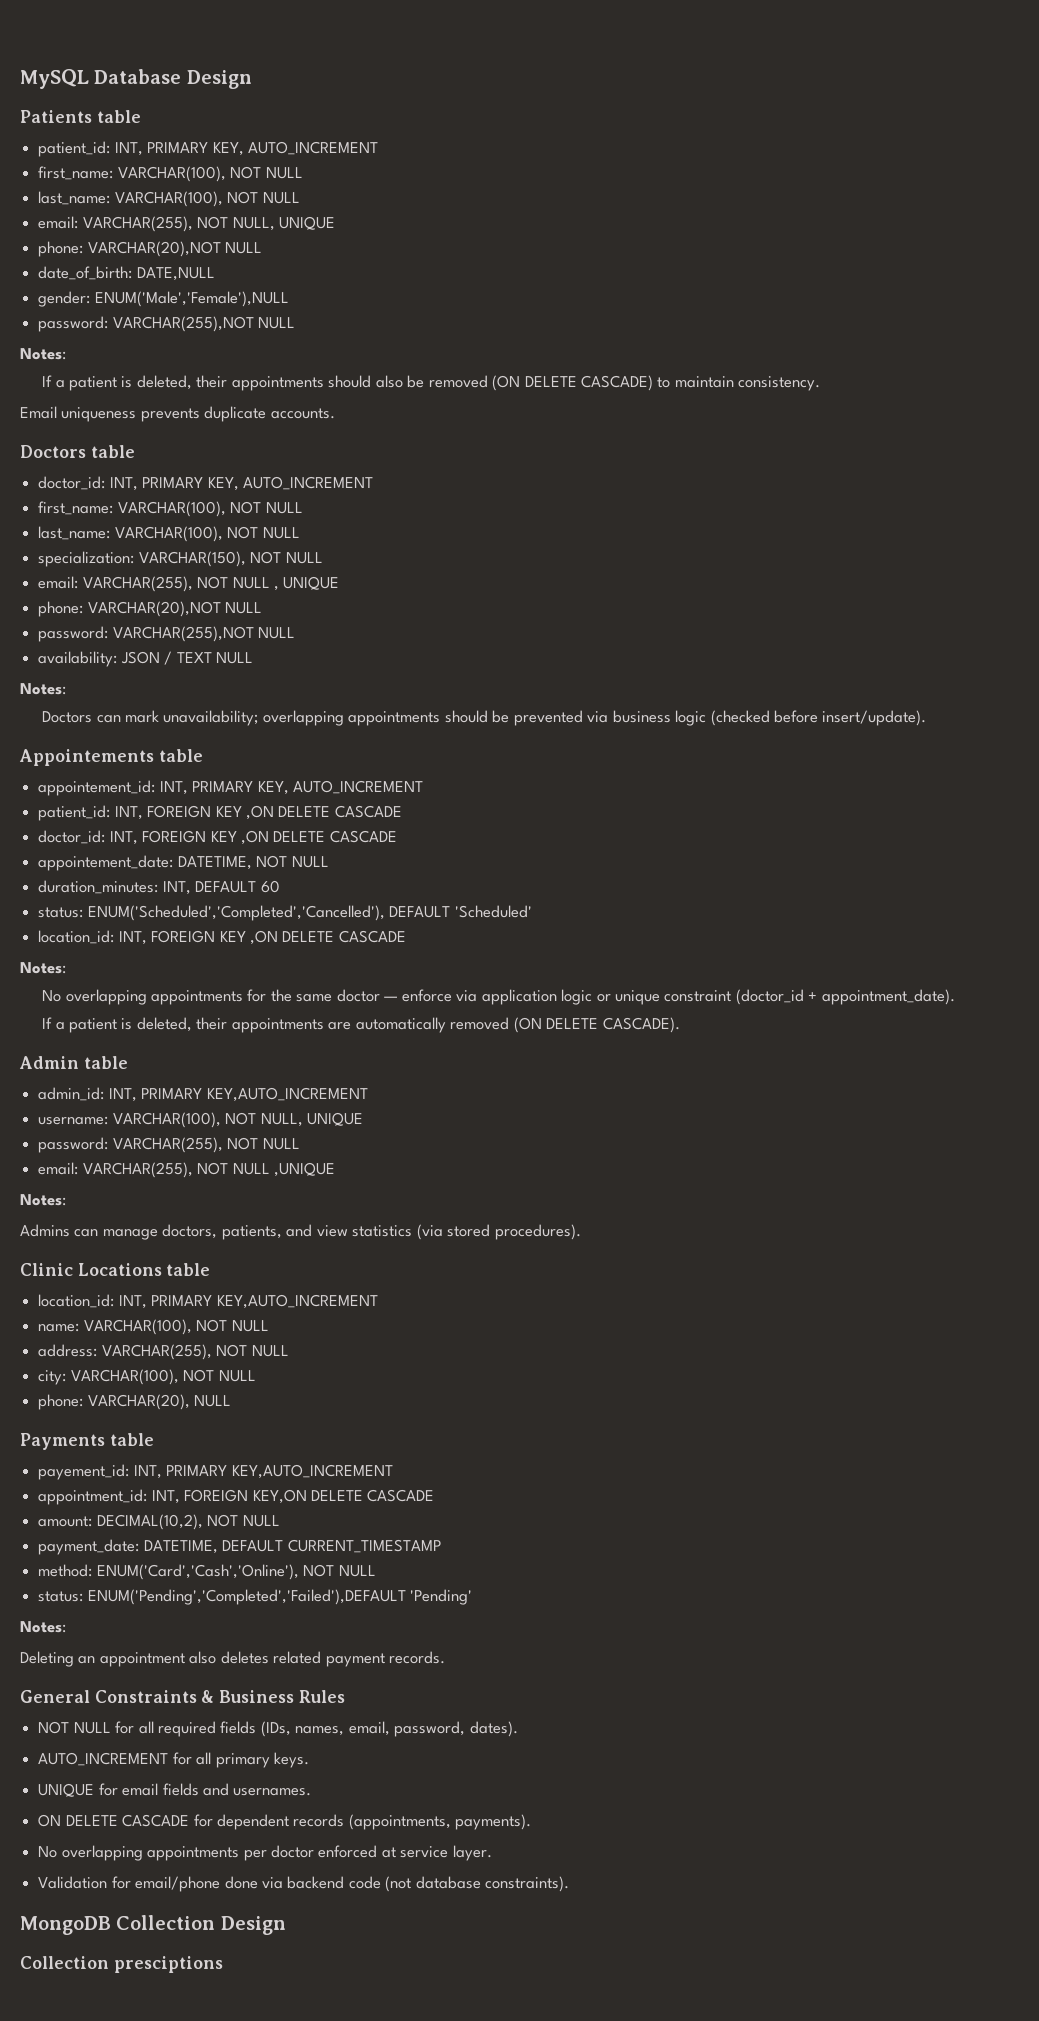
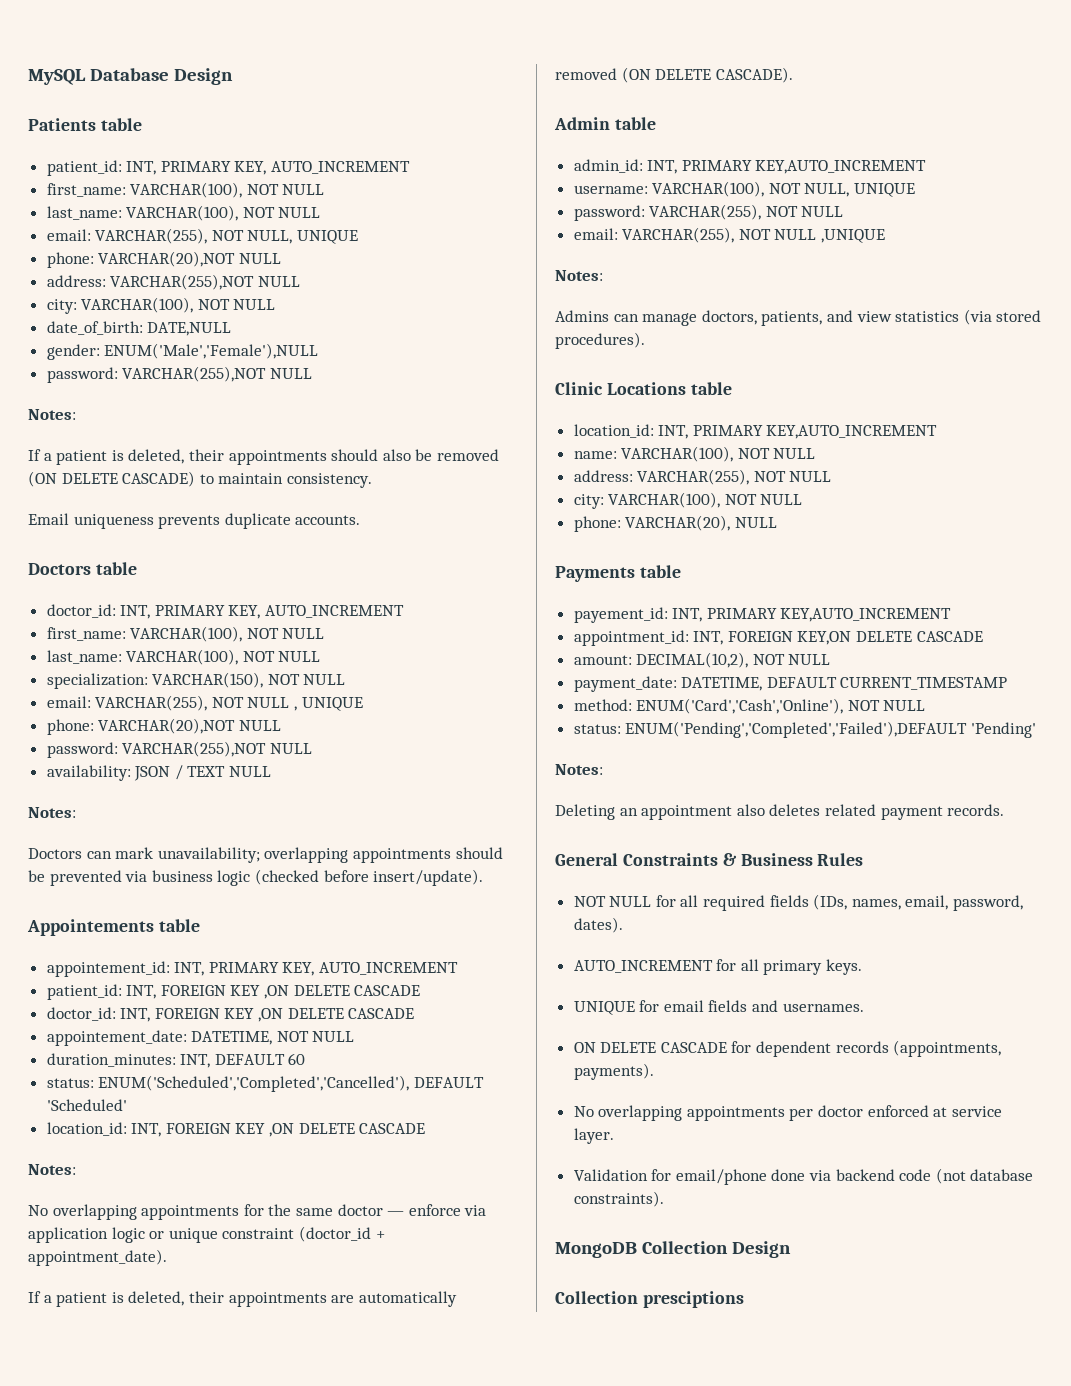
(263, 248) none -> [46,274,300,290] [46,297,276,314] // address: VARCHAR(255),NOT NULL // city: VARCHAR(100), NOT NULL

